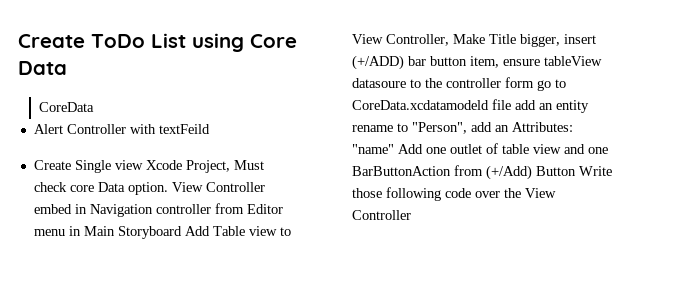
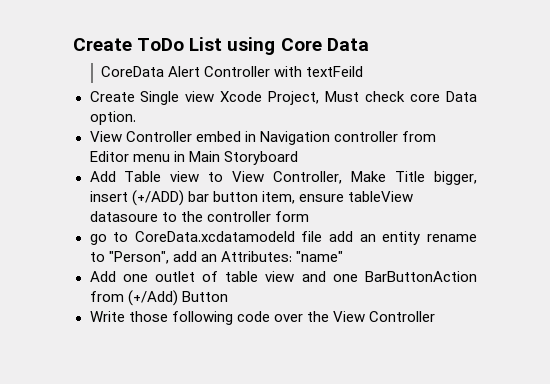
(94, 107) // -> (165, 71) none
(168, 188) none -> (136, 118) //
(182, 232) none -> (298, 158) //
(534, 82) none -> (309, 216) //
(394, 149) none -> (343, 256) //
(576, 171) none -> (228, 296) //

